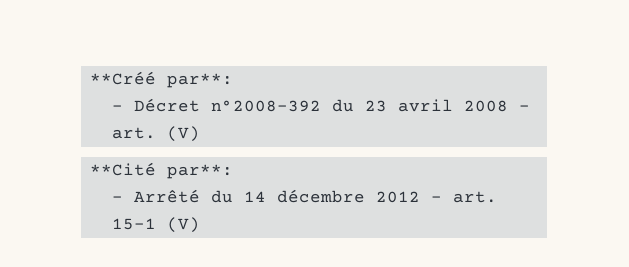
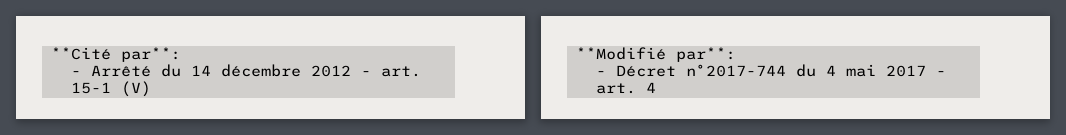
[90,71,234,88] [112,98,531,112] [112,126,201,142] **Créé par**: // - Décret n°2008-392 du 23 avril 2008 - art. (V) // -> (50, 53) none
(201, 225) none -> [575,47,736,62] [595,64,946,77] [595,82,656,94] // **Modifié par**: // - Décret n°2017-744 du 4 mai 2017 - art. 4

